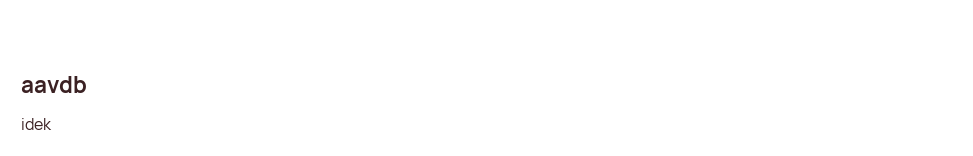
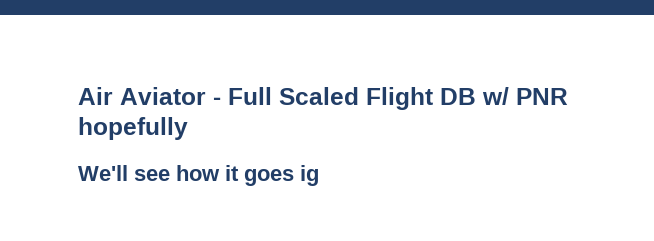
[21,76,87,93] [21,118,52,130] aavdb // idek -> [78,87,568,110] [78,117,188,140] [78,165,319,186] Air Aviator - Full Scaled Flight DB w/ PNR hopefully // We'll see how it goes ig

